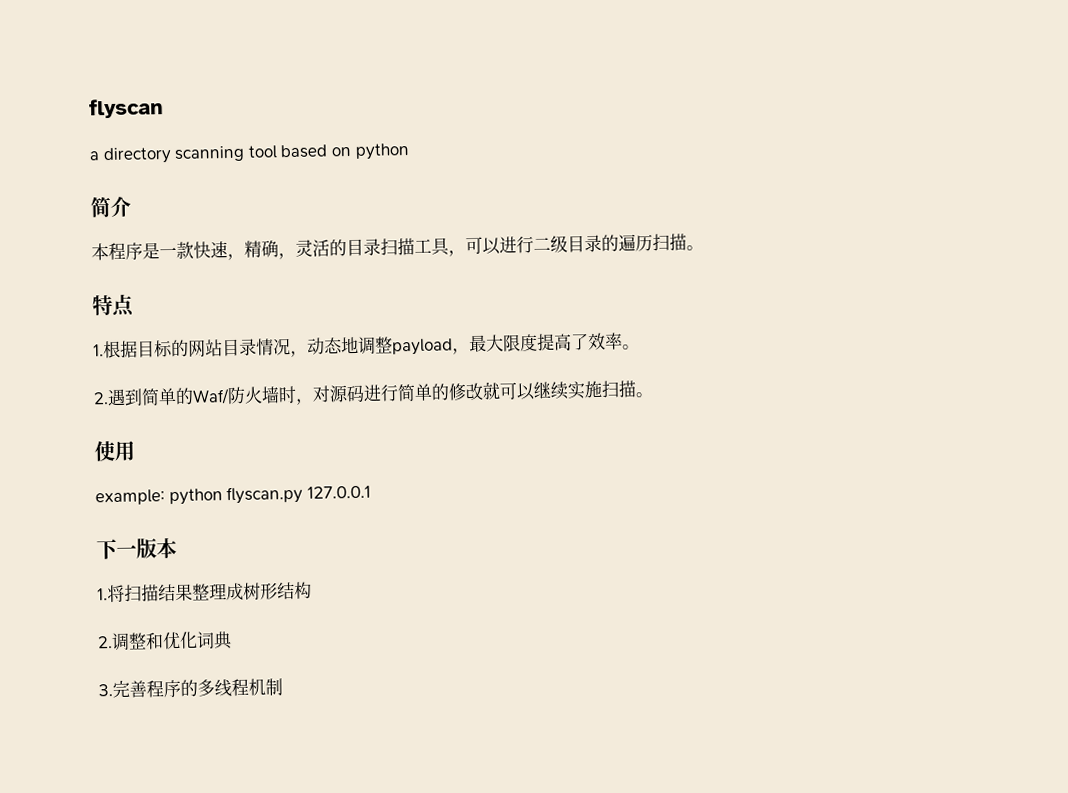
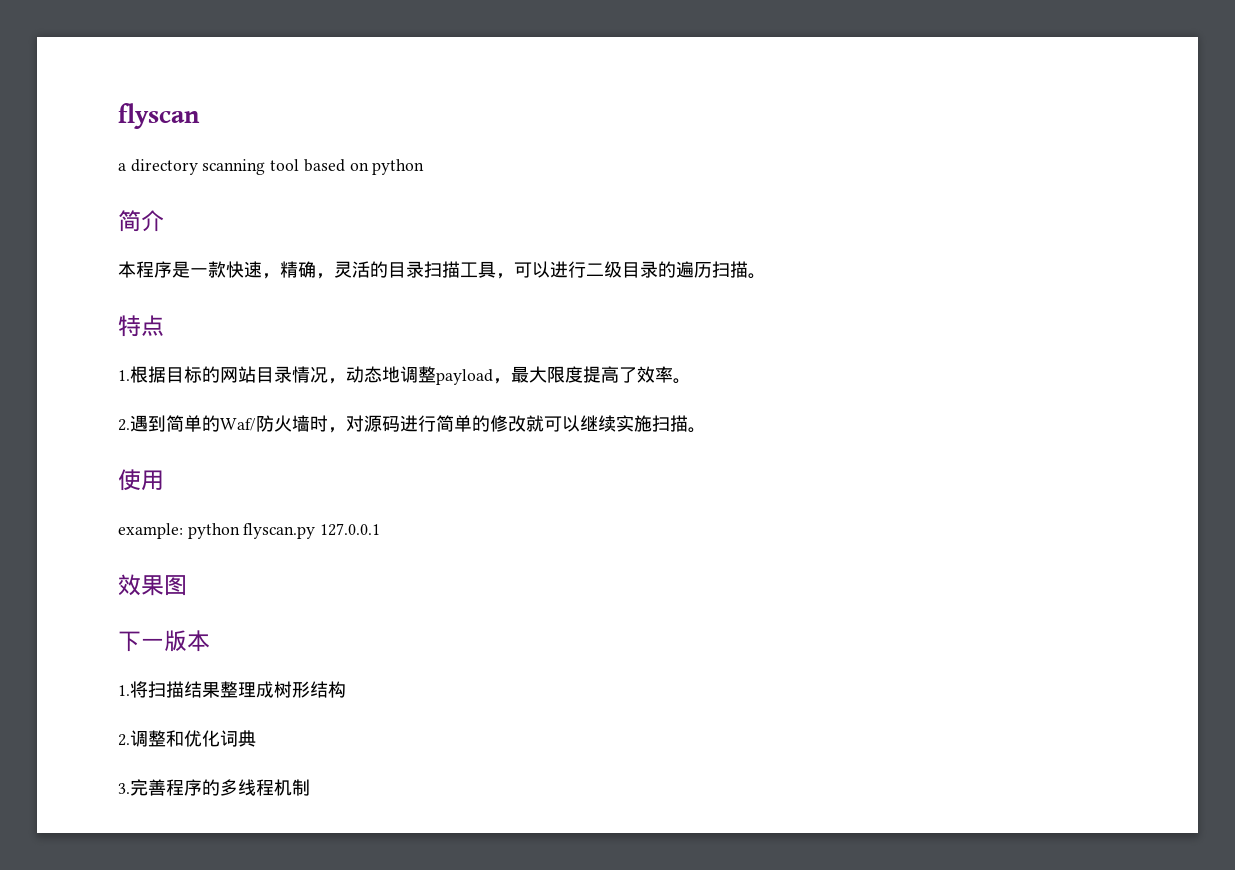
(371, 492) none -> [118,574,187,596] // 效果图

